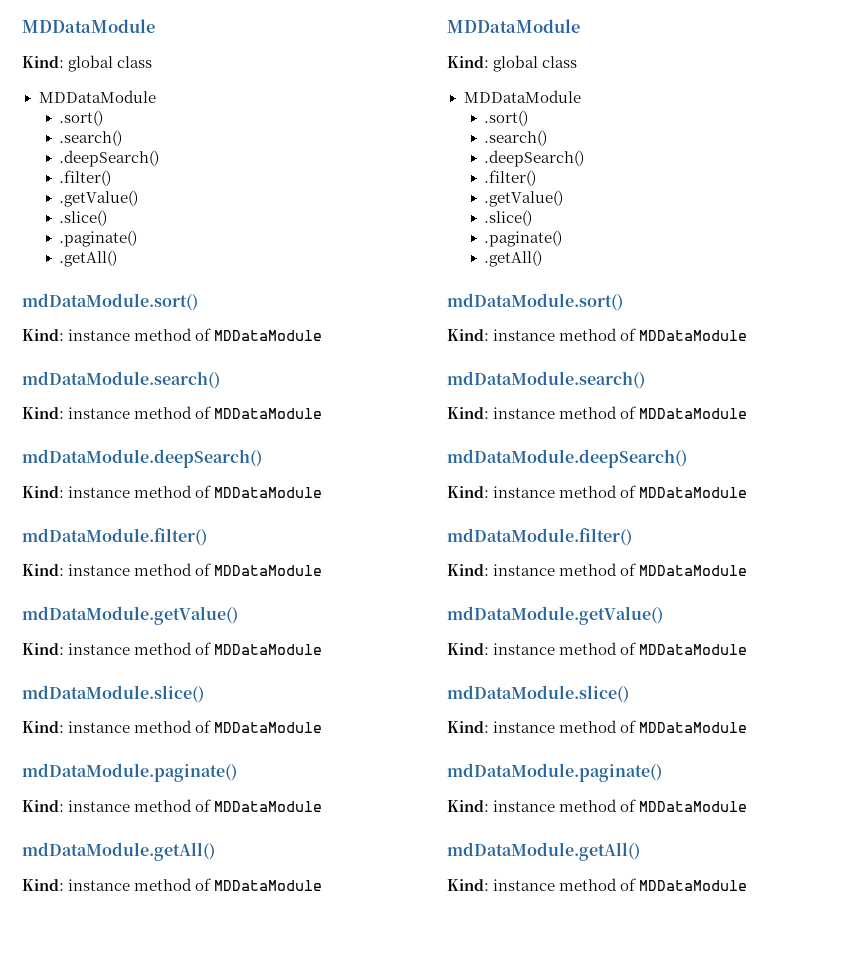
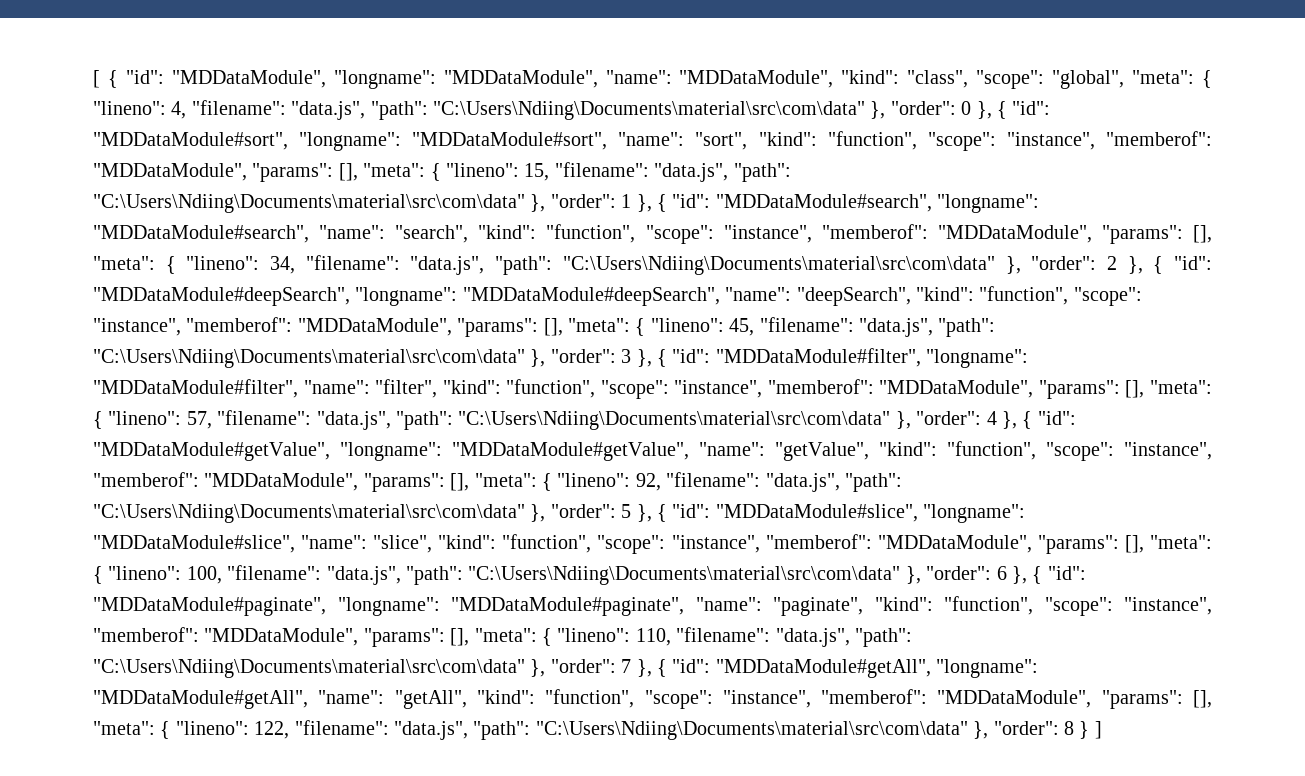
[22,19,155,33] [22,55,153,72] [38,90,156,103] [59,110,104,126] [59,130,123,146] [59,150,160,167] [59,170,112,186] [59,190,139,207] [59,210,108,226] [59,230,138,247] [59,250,118,267] [22,293,198,311] [22,328,323,341] [22,371,220,389] [22,406,323,419] [22,449,262,468] [22,485,323,498] [22,528,207,546] [22,563,323,576] [22,606,238,625] [22,642,323,655] [22,685,204,703] [22,720,323,733] [22,763,237,782] [22,799,323,812] [22,842,215,861] [22,878,323,891] [447,19,580,33] [447,55,578,72] [463,90,581,103] [484,110,529,126] [484,130,548,146] [484,150,585,167] [484,170,537,186] [484,190,564,207] [484,210,533,226] [484,230,563,247] [484,250,543,267] [447,293,623,311] [447,328,748,341] [447,371,645,389] [447,406,748,419] [447,449,687,468] [447,485,748,498] [447,528,632,546] [447,563,748,576] [447,606,663,625] [447,642,748,655] [447,685,629,703] [447,720,748,733] [447,763,662,782] [447,799,748,812] [447,842,640,861] [447,878,748,891] MDDataModule // Kind: global class // MDDataModule // .sort() // .search() // .deepSearch() // .filter() // .getValue() // .slice() // .paginate() // .getAll() // mdDataModule.sort() // Kind: instance method of MDDataModule // mdDataModule.search() // Kind: instance method of MDDataModule // mdDataModule.deepSearch() // Kind: instance method of MDDataModule // mdDataModule.filter() // Kind: instance method of MDDataModule // mdDataModule.getValue() // Kind: instance method of MDDataModule // mdDataModule.slice() // Kind: instance method of MDDataModule // mdDataModule.paginate() // Kind: instance method of MDDataModule // mdDataModule.getAll() // Kind: instance method of MDDataModule // MDDataModule // Kind: global class // MDDataModule // .sort() // .search() // .deepSearch() // .filter() // .getValue() // .slice() // .paginate() // .getAll() // mdDataModule.sort() // Kind: instance method of MDDataModule // mdDataModule.search() // Kind: instance method of MDDataModule // mdDataModule.deepSearch() // Kind: instance method of MDDataModule // mdDataModule.filter() // Kind: instance method of MDDataModule // mdDataModule.getValue() // Kind: instance method of MDDataModule // mdDataModule.slice() // Kind: instance method of MDDataModule // mdDataModule.paginate() // Kind: instance method of MDDataModule // mdDataModule.getAll() // Kind: instance method of MDDataModule -> [93,70,1212,89] [93,100,1051,120] [93,131,1212,151] [93,162,791,182] [93,194,1040,213] [93,224,1212,244] [93,255,1212,275] [93,286,1142,306] [93,317,996,337] [93,348,1029,368] [93,379,1212,399] [93,410,1076,430] [93,441,1212,461] [93,472,902,492] [93,504,1026,523] [93,534,1212,554] [93,565,1086,585] [93,596,1212,616] [93,627,912,647] [93,659,1039,678] [93,689,1212,709] [93,720,1102,740] [ { "id": "MDDataModule", "longname": "MDDataModule", "name": "MDDataModule", "kind": "class", "scope": "global", "meta": { "lineno": 4, "filename": "data.js", "path": "C:\Users\Ndiing\Documents\material\src\com\data" }, "order": 0 }, { "id": "MDDataModule#sort", "longname": "MDDataModule#sort", "name": "sort", "kind": "function", "scope": "instance", "memberof": "MDDataModule", "params": [], "meta": { "lineno": 15, "filename": "data.js", "path": "C:\Users\Ndiing\Documents\material\src\com\data" }, "order": 1 }, { "id": "MDDataModule#search", "longname": "MDDataModule#search", "name": "search", "kind": "function", "scope": "instance", "memberof": "MDDataModule", "params": [], "meta": { "lineno": 34, "filename": "data.js", "path": "C:\Users\Ndiing\Documents\material\src\com\data" }, "order": 2 }, { "id": "MDDataModule#deepSearch", "longname": "MDDataModule#deepSearch", "name": "deepSearch", "kind": "function", "scope": "instance", "memberof": "MDDataModule", "params": [], "meta": { "lineno": 45, "filename": "data.js", "path": "C:\Users\Ndiing\Documents\material\src\com\data" }, "order": 3 }, { "id": "MDDataModule#filter", "longname": "MDDataModule#filter", "name": "filter", "kind": "function", "scope": "instance", "memberof": "MDDataModule", "params": [], "meta": { "lineno": 57, "filename": "data.js", "path": "C:\Users\Ndiing\Documents\material\src\com\data" }, "order": 4 }, { "id": "MDDataModule#getValue", "longname": "MDDataModule#getValue", "name": "getValue", "kind": "function", "scope": "instance", "memberof": "MDDataModule", "params": [], "meta": { "lineno": 92, "filename": "data.js", "path": "C:\Users\Ndiing\Documents\material\src\com\data" }, "order": 5 }, { "id": "MDDataModule#slice", "longname": "MDDataModule#slice", "name": "slice", "kind": "function", "scope": "instance", "memberof": "MDDataModule", "params": [], "meta": { "lineno": 100, "filename": "data.js", "path": "C:\Users\Ndiing\Documents\material\src\com\data" }, "order": 6 }, { "id": "MDDataModule#paginate", "longname": "MDDataModule#paginate", "name": "paginate", "kind": "function", "scope": "instance", "memberof": "MDDataModule", "params": [], "meta": { "lineno": 110, "filename": "data.js", "path": "C:\Users\Ndiing\Documents\material\src\com\data" }, "order": 7 }, { "id": "MDDataModule#getAll", "longname": "MDDataModule#getAll", "name": "getAll", "kind": "function", "scope": "instance", "memberof": "MDDataModule", "params": [], "meta": { "lineno": 122, "filename": "data.js", "path": "C:\Users\Ndiing\Documents\material\src\com\data" }, "order": 8 } ]

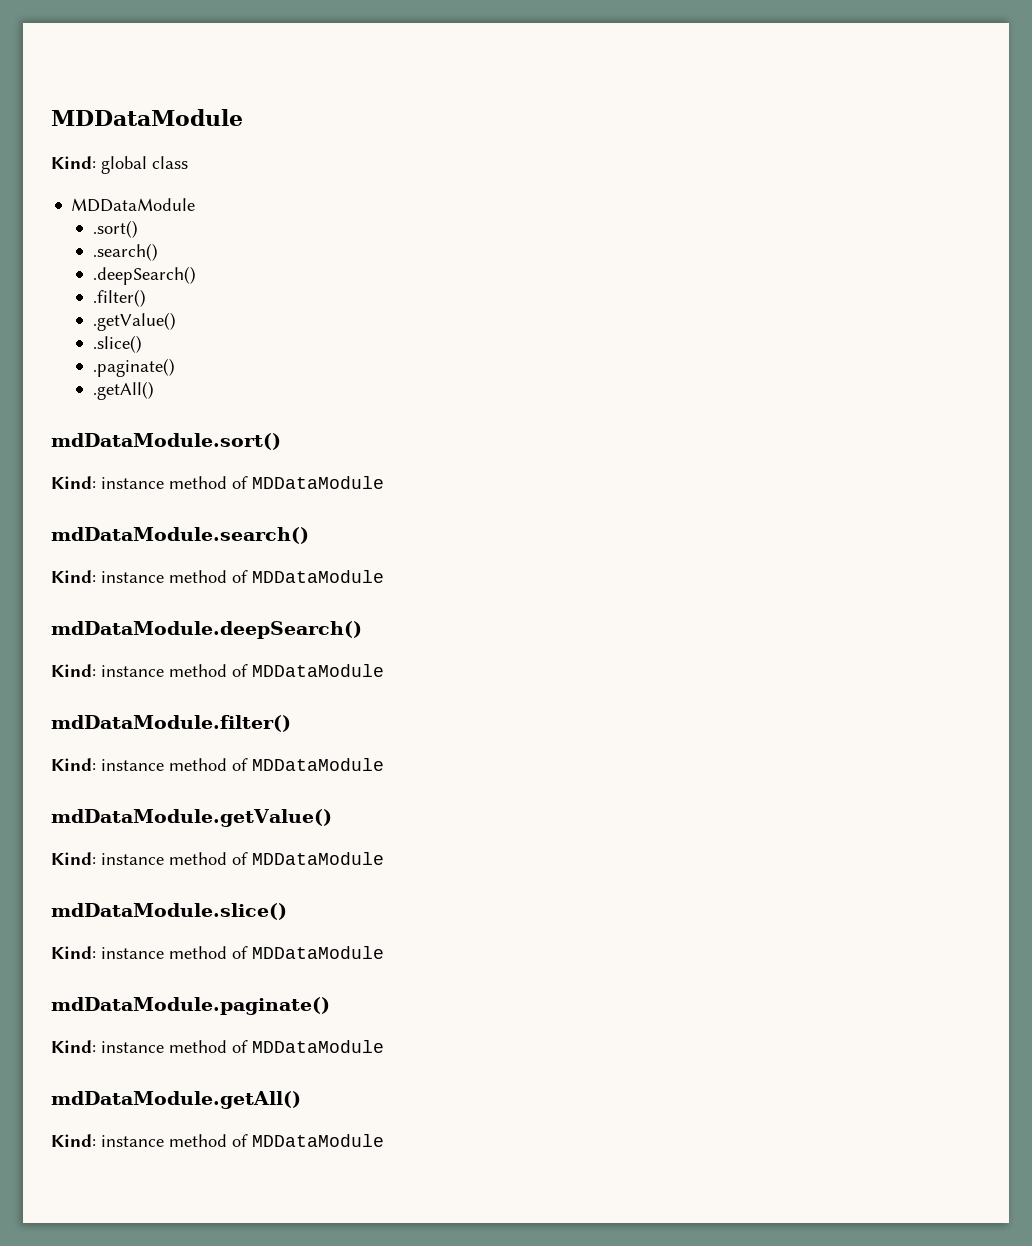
[93,70,1212,89] [93,100,1051,120] [93,131,1212,151] [93,162,791,182] [93,194,1040,213] [93,224,1212,244] [93,255,1212,275] [93,286,1142,306] [93,317,996,337] [93,348,1029,368] [93,379,1212,399] [93,410,1076,430] [93,441,1212,461] [93,472,902,492] [93,504,1026,523] [93,534,1212,554] [93,565,1086,585] [93,596,1212,616] [93,627,912,647] [93,659,1039,678] [93,689,1212,709] [93,720,1102,740] [ { "id": "MDDataModule", "longname": "MDDataModule", "name": "MDDataModule", "kind": "class", "scope": "global", "meta": { "lineno": 4, "filename": "data.js", "path": "C:\Users\Ndiing\Documents\material\src\com\data" }, "order": 0 }, { "id": "MDDataModule#sort", "longname": "MDDataModule#sort", "name": "sort", "kind": "function", "scope": "instance", "memberof": "MDDataModule", "params": [], "meta": { "lineno": 15, "filename": "data.js", "path": "C:\Users\Ndiing\Documents\material\src\com\data" }, "order": 1 }, { "id": "MDDataModule#search", "longname": "MDDataModule#search", "name": "search", "kind": "function", "scope": "instance", "memberof": "MDDataModule", "params": [], "meta": { "lineno": 34, "filename": "data.js", "path": "C:\Users\Ndiing\Documents\material\src\com\data" }, "order": 2 }, { "id": "MDDataModule#deepSearch", "longname": "MDDataModule#deepSearch", "name": "deepSearch", "kind": "function", "scope": "instance", "memberof": "MDDataModule", "params": [], "meta": { "lineno": 45, "filename": "data.js", "path": "C:\Users\Ndiing\Documents\material\src\com\data" }, "order": 3 }, { "id": "MDDataModule#filter", "longname": "MDDataModule#filter", "name": "filter", "kind": "function", "scope": "instance", "memberof": "MDDataModule", "params": [], "meta": { "lineno": 57, "filename": "data.js", "path": "C:\Users\Ndiing\Documents\material\src\com\data" }, "order": 4 }, { "id": "MDDataModule#getValue", "longname": "MDDataModule#getValue", "name": "getValue", "kind": "function", "scope": "instance", "memberof": "MDDataModule", "params": [], "meta": { "lineno": 92, "filename": "data.js", "path": "C:\Users\Ndiing\Documents\material\src\com\data" }, "order": 5 }, { "id": "MDDataModule#slice", "longname": "MDDataModule#slice", "name": "slice", "kind": "function", "scope": "instance", "memberof": "MDDataModule", "params": [], "meta": { "lineno": 100, "filename": "data.js", "path": "C:\Users\Ndiing\Documents\material\src\com\data" }, "order": 6 }, { "id": "MDDataModule#paginate", "longname": "MDDataModule#paginate", "name": "paginate", "kind": "function", "scope": "instance", "memberof": "MDDataModule", "params": [], "meta": { "lineno": 110, "filename": "data.js", "path": "C:\Users\Ndiing\Documents\material\src\com\data" }, "order": 7 }, { "id": "MDDataModule#getAll", "longname": "MDDataModule#getAll", "name": "getAll", "kind": "function", "scope": "instance", "memberof": "MDDataModule", "params": [], "meta": { "lineno": 122, "filename": "data.js", "path": "C:\Users\Ndiing\Documents\material\src\com\data" }, "order": 8 } ] -> [51,109,243,126] [51,156,188,174] [71,198,196,212] [92,220,138,238] [92,243,158,261] [92,266,196,285] [92,289,146,307] [92,312,176,331] [92,335,142,353] [92,358,175,377] [92,381,154,400] [51,433,281,450] [51,476,384,489] [51,527,309,544] [51,570,384,583] [51,621,362,639] [51,664,384,677] [51,715,291,732] [51,758,384,771] [51,809,332,827] [51,852,384,865] [51,903,287,920] [51,946,384,959] [51,997,330,1015] [51,1040,384,1053] [51,1091,301,1109] [51,1134,384,1147] MDDataModule // Kind: global class // MDDataModule // .sort() // .search() // .deepSearch() // .filter() // .getValue() // .slice() // .paginate() // .getAll() // mdDataModule.sort() // Kind: instance method of MDDataModule // mdDataModule.search() // Kind: instance method of MDDataModule // mdDataModule.deepSearch() // Kind: instance method of MDDataModule // mdDataModule.filter() // Kind: instance method of MDDataModule // mdDataModule.getValue() // Kind: instance method of MDDataModule // mdDataModule.slice() // Kind: instance method of MDDataModule // mdDataModule.paginate() // Kind: instance method of MDDataModule // mdDataModule.getAll() // Kind: instance method of MDDataModule

